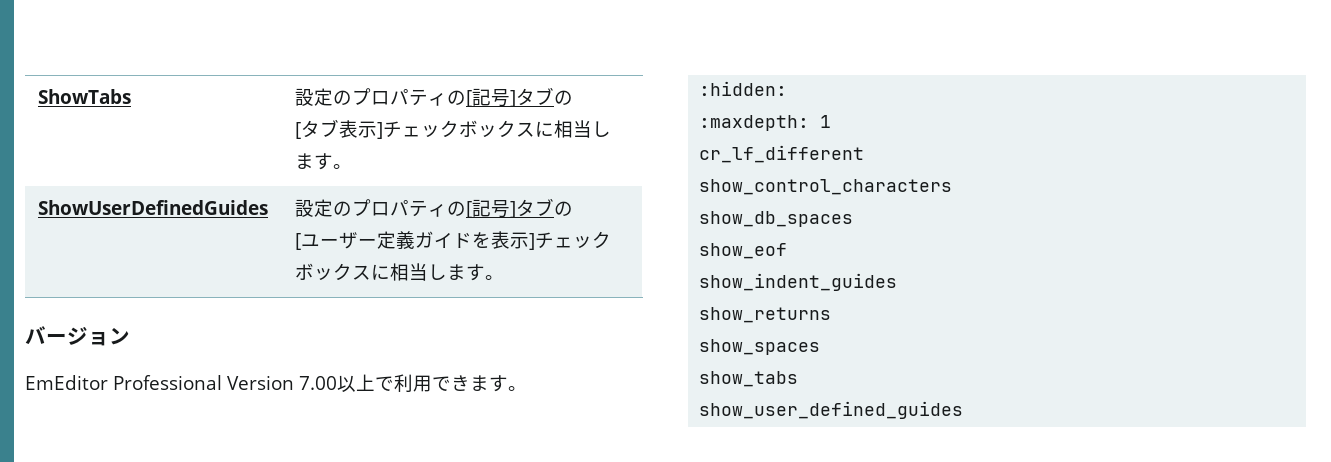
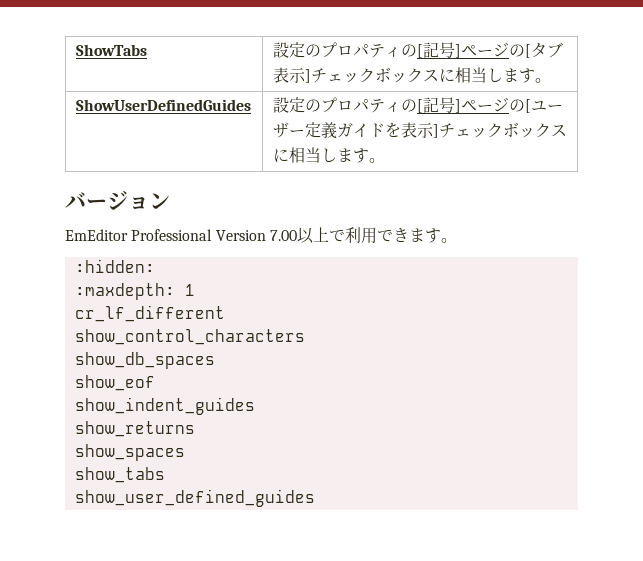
[516,87,574,106] タブの // -> [460,42,525,57] ページの
[516,198,574,217] タブの // -> [460,97,525,112] ページの

